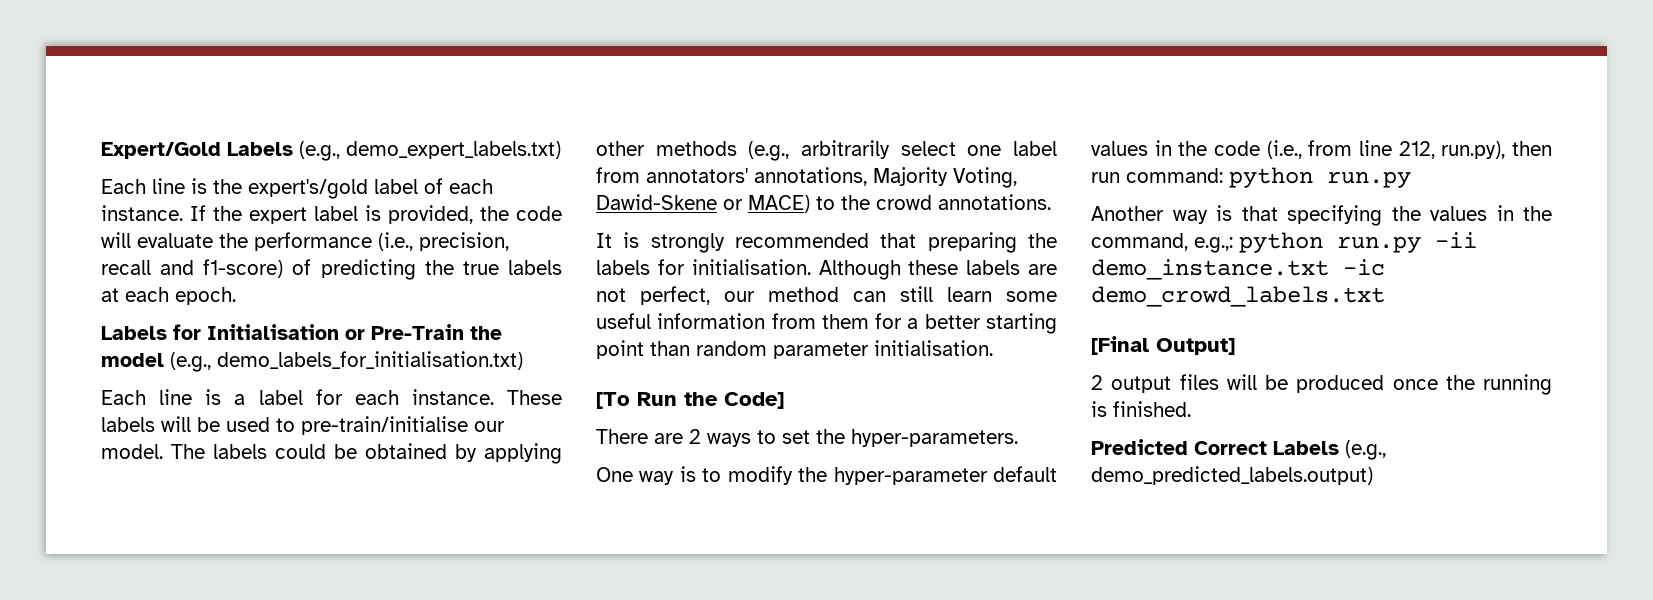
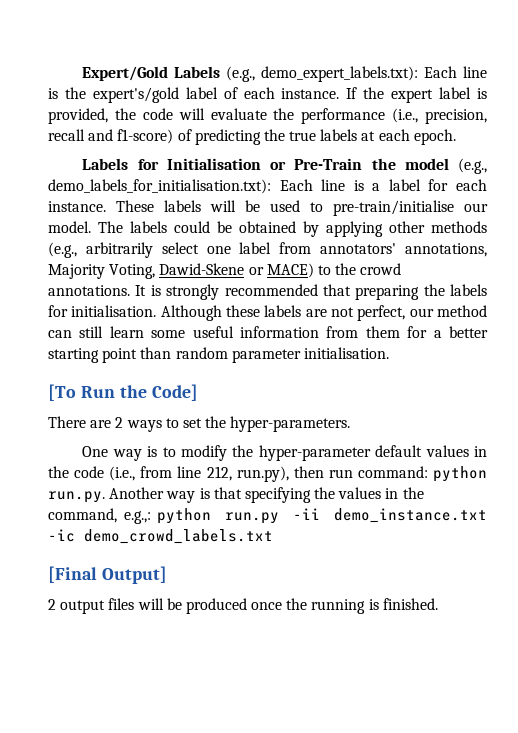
[346,141,561,159] demo_expert_labels.txt) // -> [261,66,419,82] demo_expert_labels.txt):
[217,351,523,370] demo_labels_for_initialisation.txt) // -> [48,179,271,194] demo_labels_for_initialisation.txt):
(1051, 202) // -> (130, 290) none
[1327,171,1411,188] run.py // -> [48,491,105,503] run.py.
[1091,439,1386,460] [1091,466,1373,485] // Predicted Correct Labels (e.g., demo_predicted_labels.output) -> (438, 604) none

